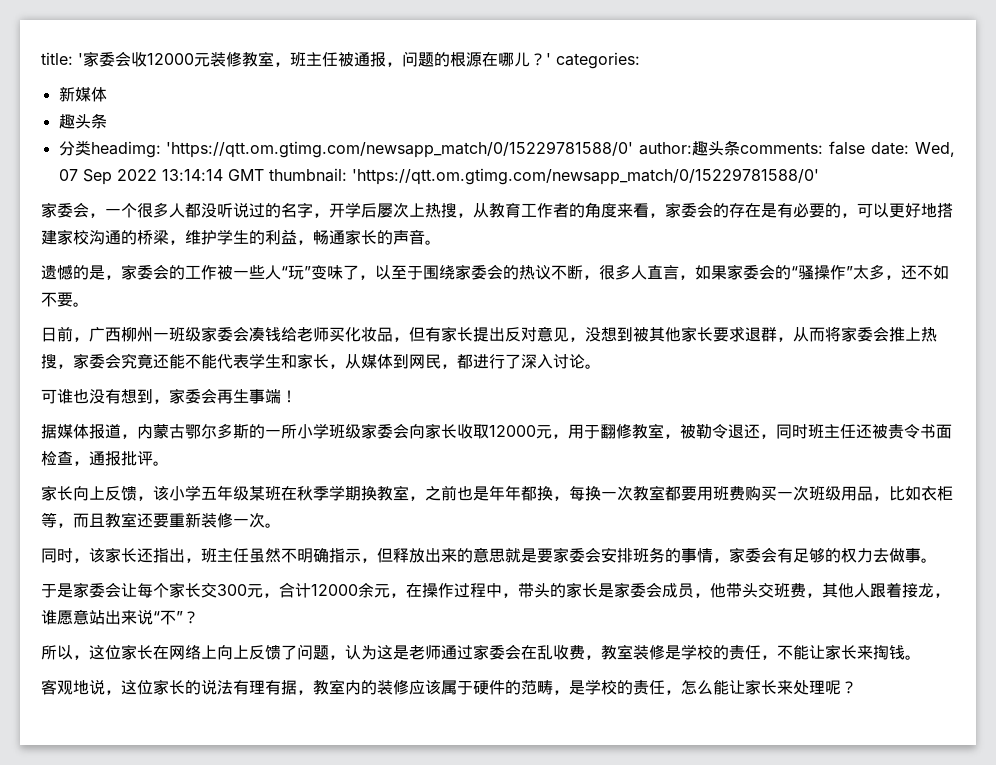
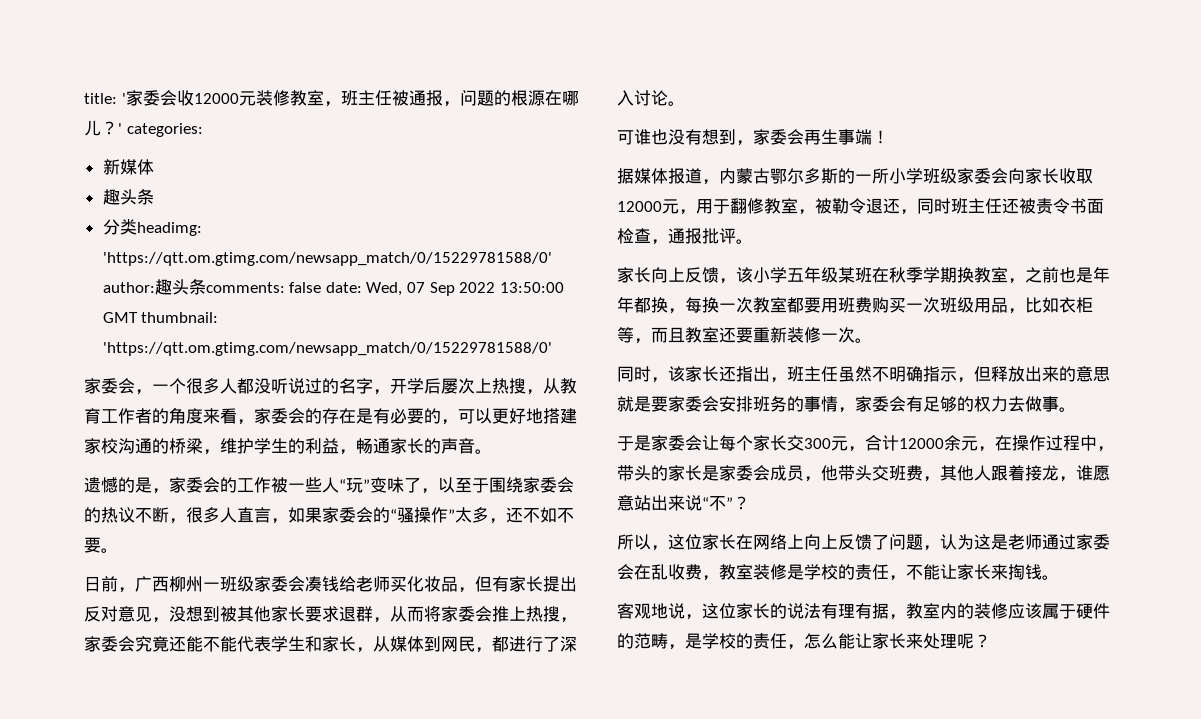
[161,169,223,181] 13:14:14 -> [499,282,564,293] 13:50:00

